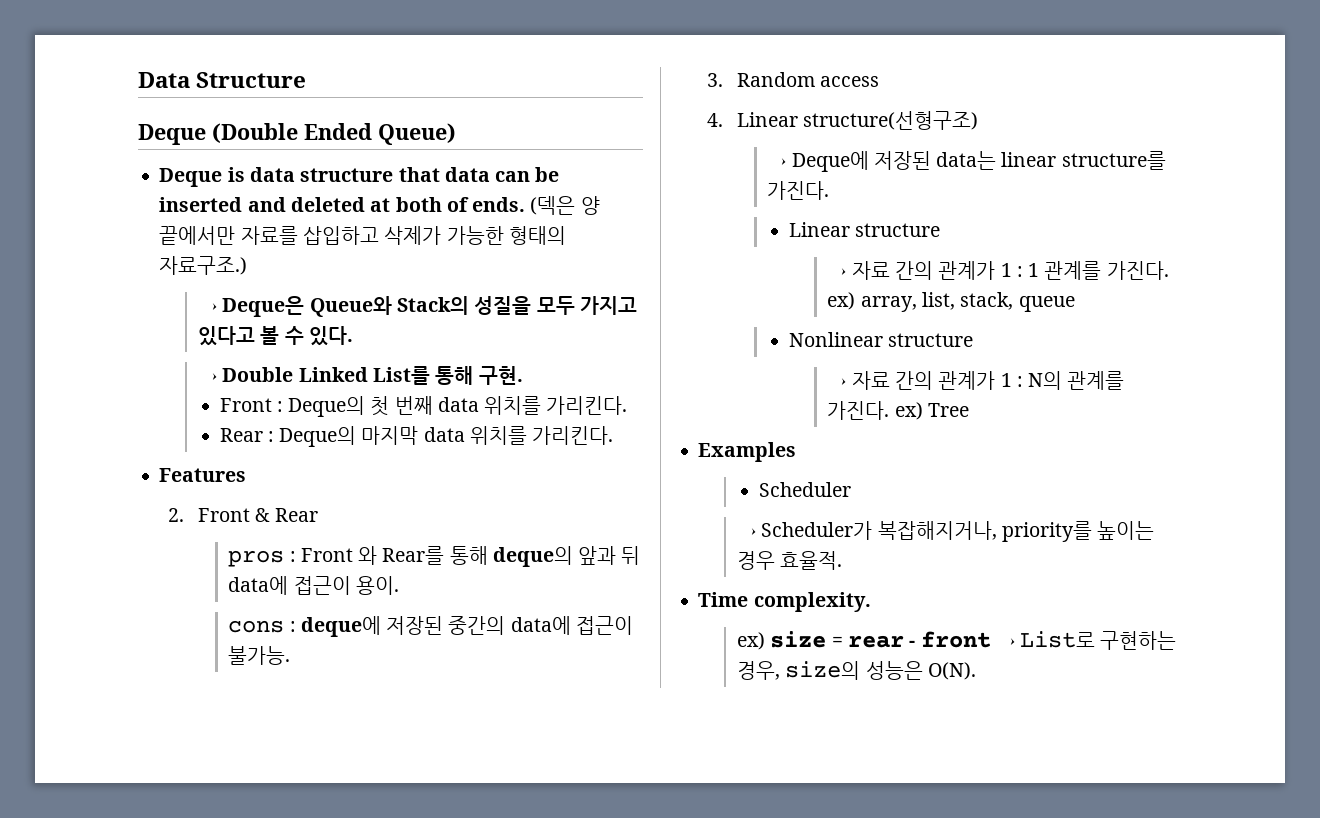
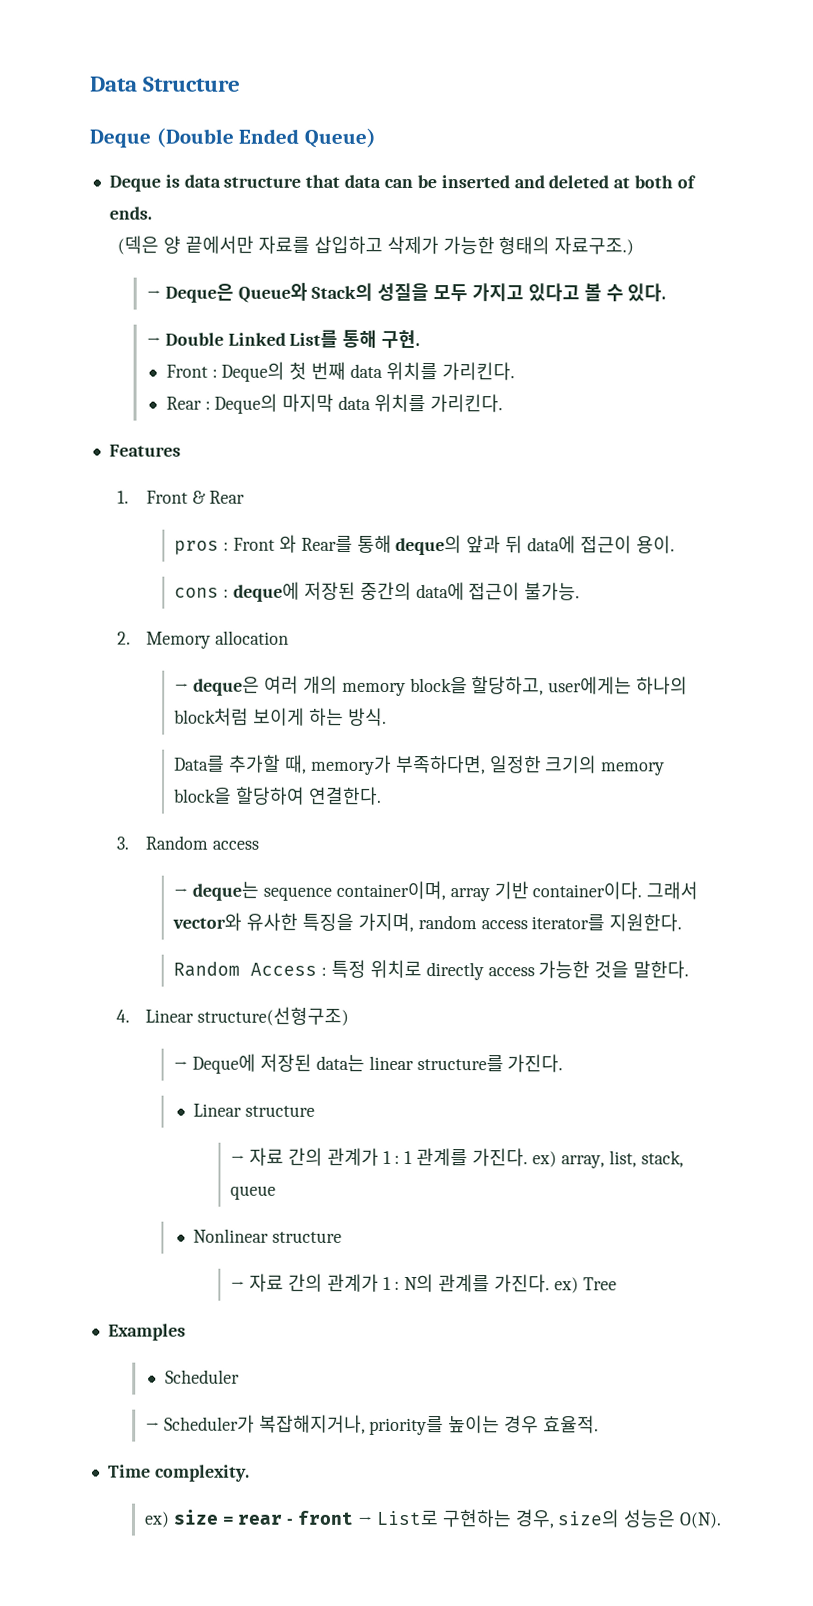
(526, 204) none -> (152, 213) //
[168,508,185,522] 2. -> [117,490,130,504] 1.
[707,72,880,87] 3. Random access -> [117,630,289,649] [174,675,689,696] [174,707,387,726] [174,754,666,776] [173,786,383,805] [116,835,259,850] [173,880,699,902] [172,912,683,933] [173,959,690,981] 2. Memory allocation // → deque은 여러 개의 memory block을 할당하고, user에게는 하나의 block처럼 보이게 하는 방식. // Data를 추가할 때, memory가 부족하다면, 일정한 크기의 memory block을 할당하여 연결한다. // 3. Random access // → deque는 sequence container이며, array 기반 container이다. 그래서 vector와 유사한 특징을 가지며, random access iterator를 지원한다. // Random Access : 특정 위치로 directly access 가능한 것을 말한다.

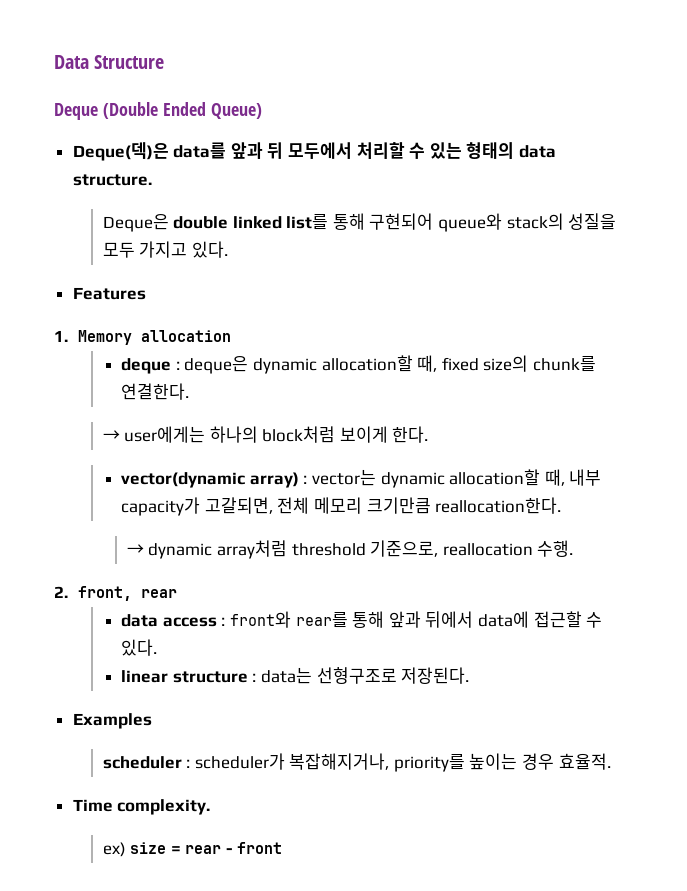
[108,174,696,192] [108,206,152,220] [117,235,635,256] [145,282,667,303] [145,329,421,349] [165,361,515,382] [165,393,503,414] [108,444,181,457] [117,490,245,504] [174,534,675,556] [174,581,581,602] [117,630,289,649] [174,675,689,696] [174,707,387,726] [174,754,666,776] [173,786,383,805] [116,835,259,850] [173,880,699,902] [172,912,683,933] [173,959,690,981] [116,1006,349,1026] [173,1053,564,1074] [193,1103,315,1117] [230,1147,684,1169] [230,1185,277,1200] [193,1228,342,1243] [230,1273,617,1294] [107,1323,186,1341] [164,1369,240,1384] [144,1414,255,1433] Deque is data structure that data can be inserted and deleted at both of ends. // (덱은 양 끝에서만 자료를 삽입하고 삭제가 가능한 형태의 자료구조.) // → Deque은 Queue와 Stack의 성질을 모두 가지고 있다고 볼 수 있다. // → Double Linked List를 통해 구현. // Front : Deque의 첫 번째 data 위치를 가리킨다. // Rear : Deque의 마지막 data 위치를 가리킨다. // Features // 1. Front & Rear // pros : Front 와 Rear를 통해 deque의 앞과 뒤 data에 접근이 용이. // cons : deque에 저장된 중간의 data에 접근이 불가능. // 2. Memory allocation // → deque은 여러 개의 memory block을 할당하고, user에게는 하나의 block처럼 보이게 하는 방식. // Data를 추가할 때, memory가 부족하다면, 일정한 크기의 memory block을 할당하여 연결한다. // 3. Random access // → deque는 sequence container이며, array 기반 container이다. 그래서 vector와 유사한 특징을 가지며, random access iterator를 지원한다. // Random Access : 특정 위치로 directly access 가능한 것을 말한다. // 4. Linear structure(선형구조) // → Deque에 저장된 data는 linear structure를 가진다. // Linear structure // → 자료 간의 관계가 1 : 1 관계를 가진다. ex) array, list, stack, queue // Nonlinear structure // → 자료 간의 관계가 1 : N의 관계를 가진다. ex) Tree // Examples // Scheduler // → Scheduler가 -> [72,142,557,161] [72,174,152,186] [102,213,617,232] [102,241,228,258] [72,287,146,300] [54,330,232,345] [121,355,596,374] [121,383,190,400] [102,426,429,443] [121,469,602,488] [121,497,562,516] [126,540,574,559] [54,586,178,601] [121,611,603,628] [121,639,158,656] [121,667,470,684] [72,713,152,729] [102,753,285,770] Deque(덱)은 data를 앞과 뒤 모두에서 처리할 수 있는 형태의 data structure. // Deque은 double linked list를 통해 구현되어 queue와 stack의 성질을 모두 가지고 있다. // Features // 1. Memory allocation // deque : deque은 dynamic allocation할 때, fixed size의 chunk를 연결한다. // → user에게는 하나의 block처럼 보이게 한다. // vector(dynamic array) : vector는 dynamic allocation할 때, 내부 capacity가 고갈되면, 전체 메모리 크기만큼 reallocation한다. // → dynamic array처럼 threshold 기준으로, reallocation 수행. // 2. front, rear // data access : front와 rear를 통해 앞과 뒤에서 data에 접근할 수 있다. // linear structure : data는 선형구조로 저장된다. // Examples // scheduler : scheduler가
[357,1509,723,1529] → List로 구현하는 경우, size의 성능은 O(N). -> (283, 848) none

